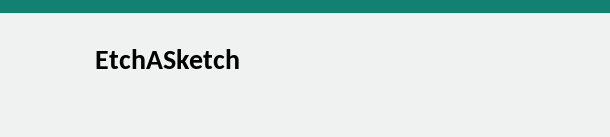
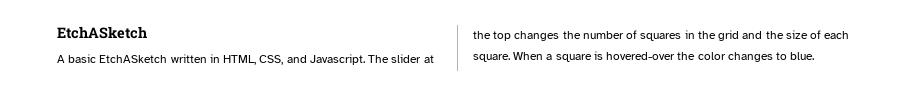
[95,49,240,69] EtchASketch -> [57,26,147,39] [57,54,434,65] [473,30,850,41] [473,51,815,62] EtchASketch // A basic EtchASketch written in HTML, CSS, and Javascript. The slider at the top changes the number of squares in the grid and the size of each square. When a square is hovered-over the color changes to blue.

